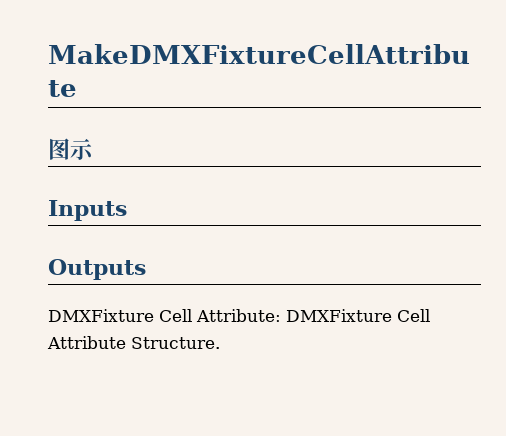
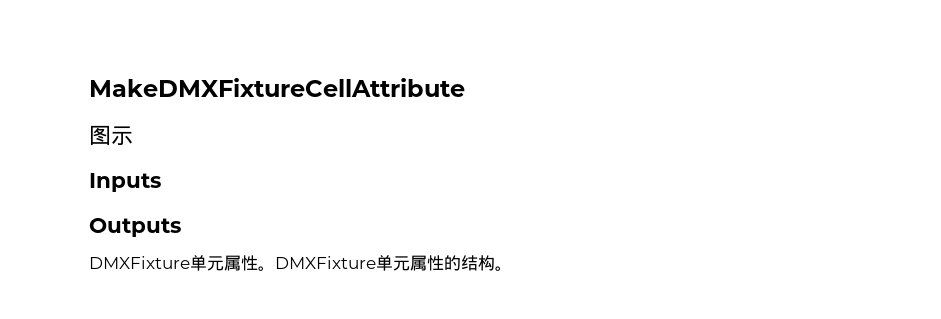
[159,309,430,322] [47,336,220,349] Cell Attribute: DMXFixture Cell Attribute Structure. -> [190,255,512,271] 单元属性。DMXFixture单元属性的结构。

